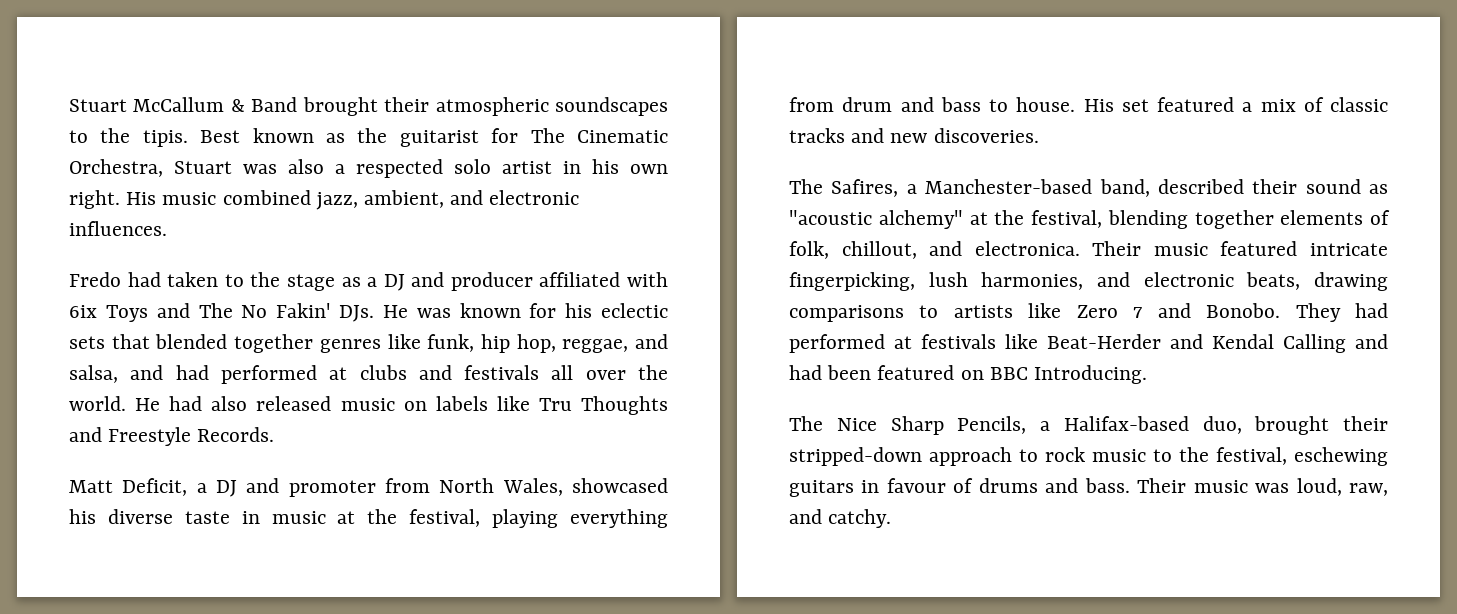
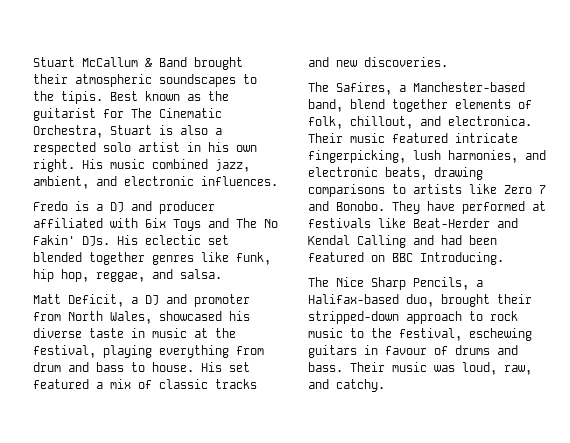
[243,164,277,174] was -> [159,125,173,135] is
[127,272,361,291] had taken to the stage as -> [75,201,89,211] is
[382,303,668,318] [69,334,150,349] He was known for his eclectic sets that -> [117,235,229,245] His eclectic set
[69,365,668,384] [69,396,669,415] [69,427,275,446] salsa, and had performed at clubs and festivals all over the world. He had also released music on labels like Tru Thoughts and Freestyle Records. -> [180,269,222,279] salsa.
[1157,179,1388,194] [789,210,1188,229] described their sound as "acoustic alchemy" at the festival, blending -> [350,99,385,109] blend
[1355,303,1388,318] had -> [427,201,455,211] have

